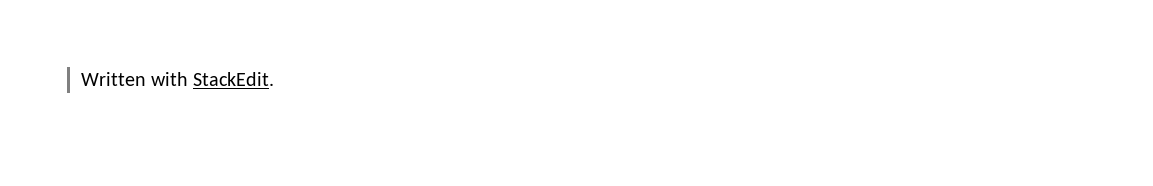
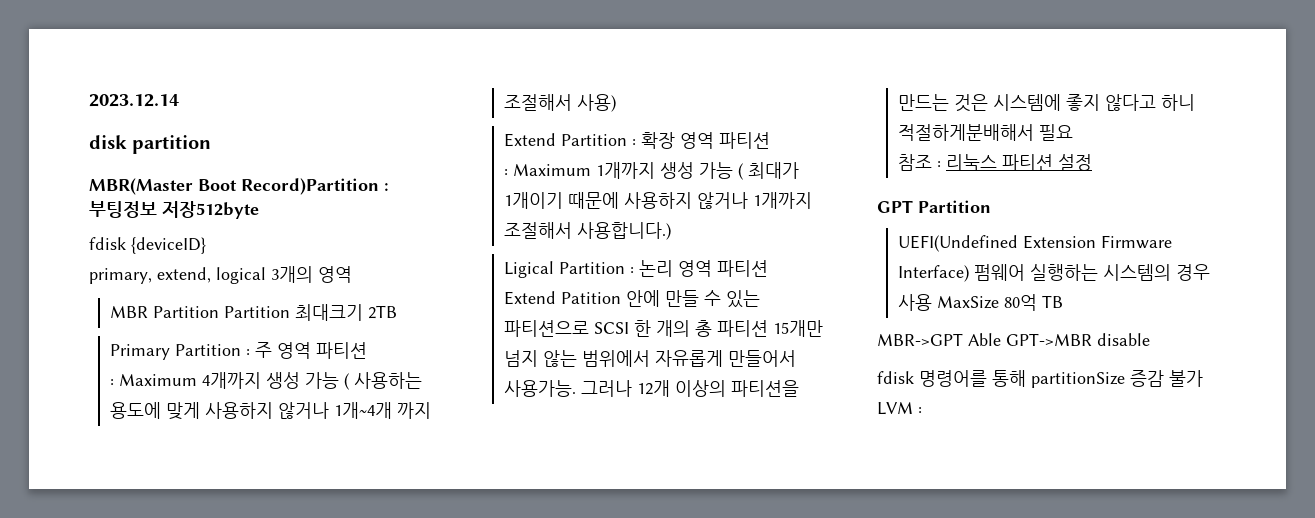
[80,72,275,86] Written with StackEdit. -> [89,94,179,107] [89,135,212,154] [89,178,389,195] [89,201,259,219] [89,237,206,254] [89,266,352,284] [110,304,398,321] [110,342,368,360] [110,372,423,390] [110,402,432,420] [504,94,617,112] [504,132,771,149] [504,162,800,180] [504,192,813,209] [504,222,672,240] [504,260,769,278] [504,290,761,308] [504,320,824,337] [504,350,797,367] [504,380,800,397] [898,94,1196,112] [898,124,1074,141] [898,154,1093,171] [877,200,991,213] [898,235,1173,252] [898,264,1211,282] [898,294,1064,311] [877,333,1150,346] [877,370,1203,388] [877,402,922,415] 2023.12.14 // disk partition // MBR(Master Boot Record)Partition : 부팅정보 저장512byte // fdisk {deviceID} // primary, extend, logical 3개의 영역 // MBR Partition Partition 최대크기 2TB // Primary Partition : 주 영역 파티션 // : Maximum 4개까지 생성 가능 ( 사용하는 용도에 맞게 사용하지 않거나 1개~4개 까지 조절해서 사용) // Extend Partition : 확장 영역 파티션 // : Maximum 1개까지 생성 가능 ( 최대가 1개이기 때문에 사용하지 않거나 1개까지 조절해서 사용합니다.) // Ligical Partition : 논리 영역 파티션 // Extend Patition 안에 만들 수 있는 파티션으로 SCSI 한 개의 총 파티션 15개만 넘지 않는 범위에서 자유롭게 만들어서 사용가능. 그러나 12개 이상의 파티션을 만드는 것은 시스템에 좋지 않다고 하니 적절하게분배해서 필요 // 참조 : 리눅스 파티션 설정 // GPT Partition // UEFI(Undefined Extension Firmware Interface) 펌웨어 실행하는 시스템의 경우 사용 MaxSize 80억 TB // MBR->GPT Able GPT->MBR disable // fdisk 명령어를 통해 partitionSize 증감 불가 LVM :

